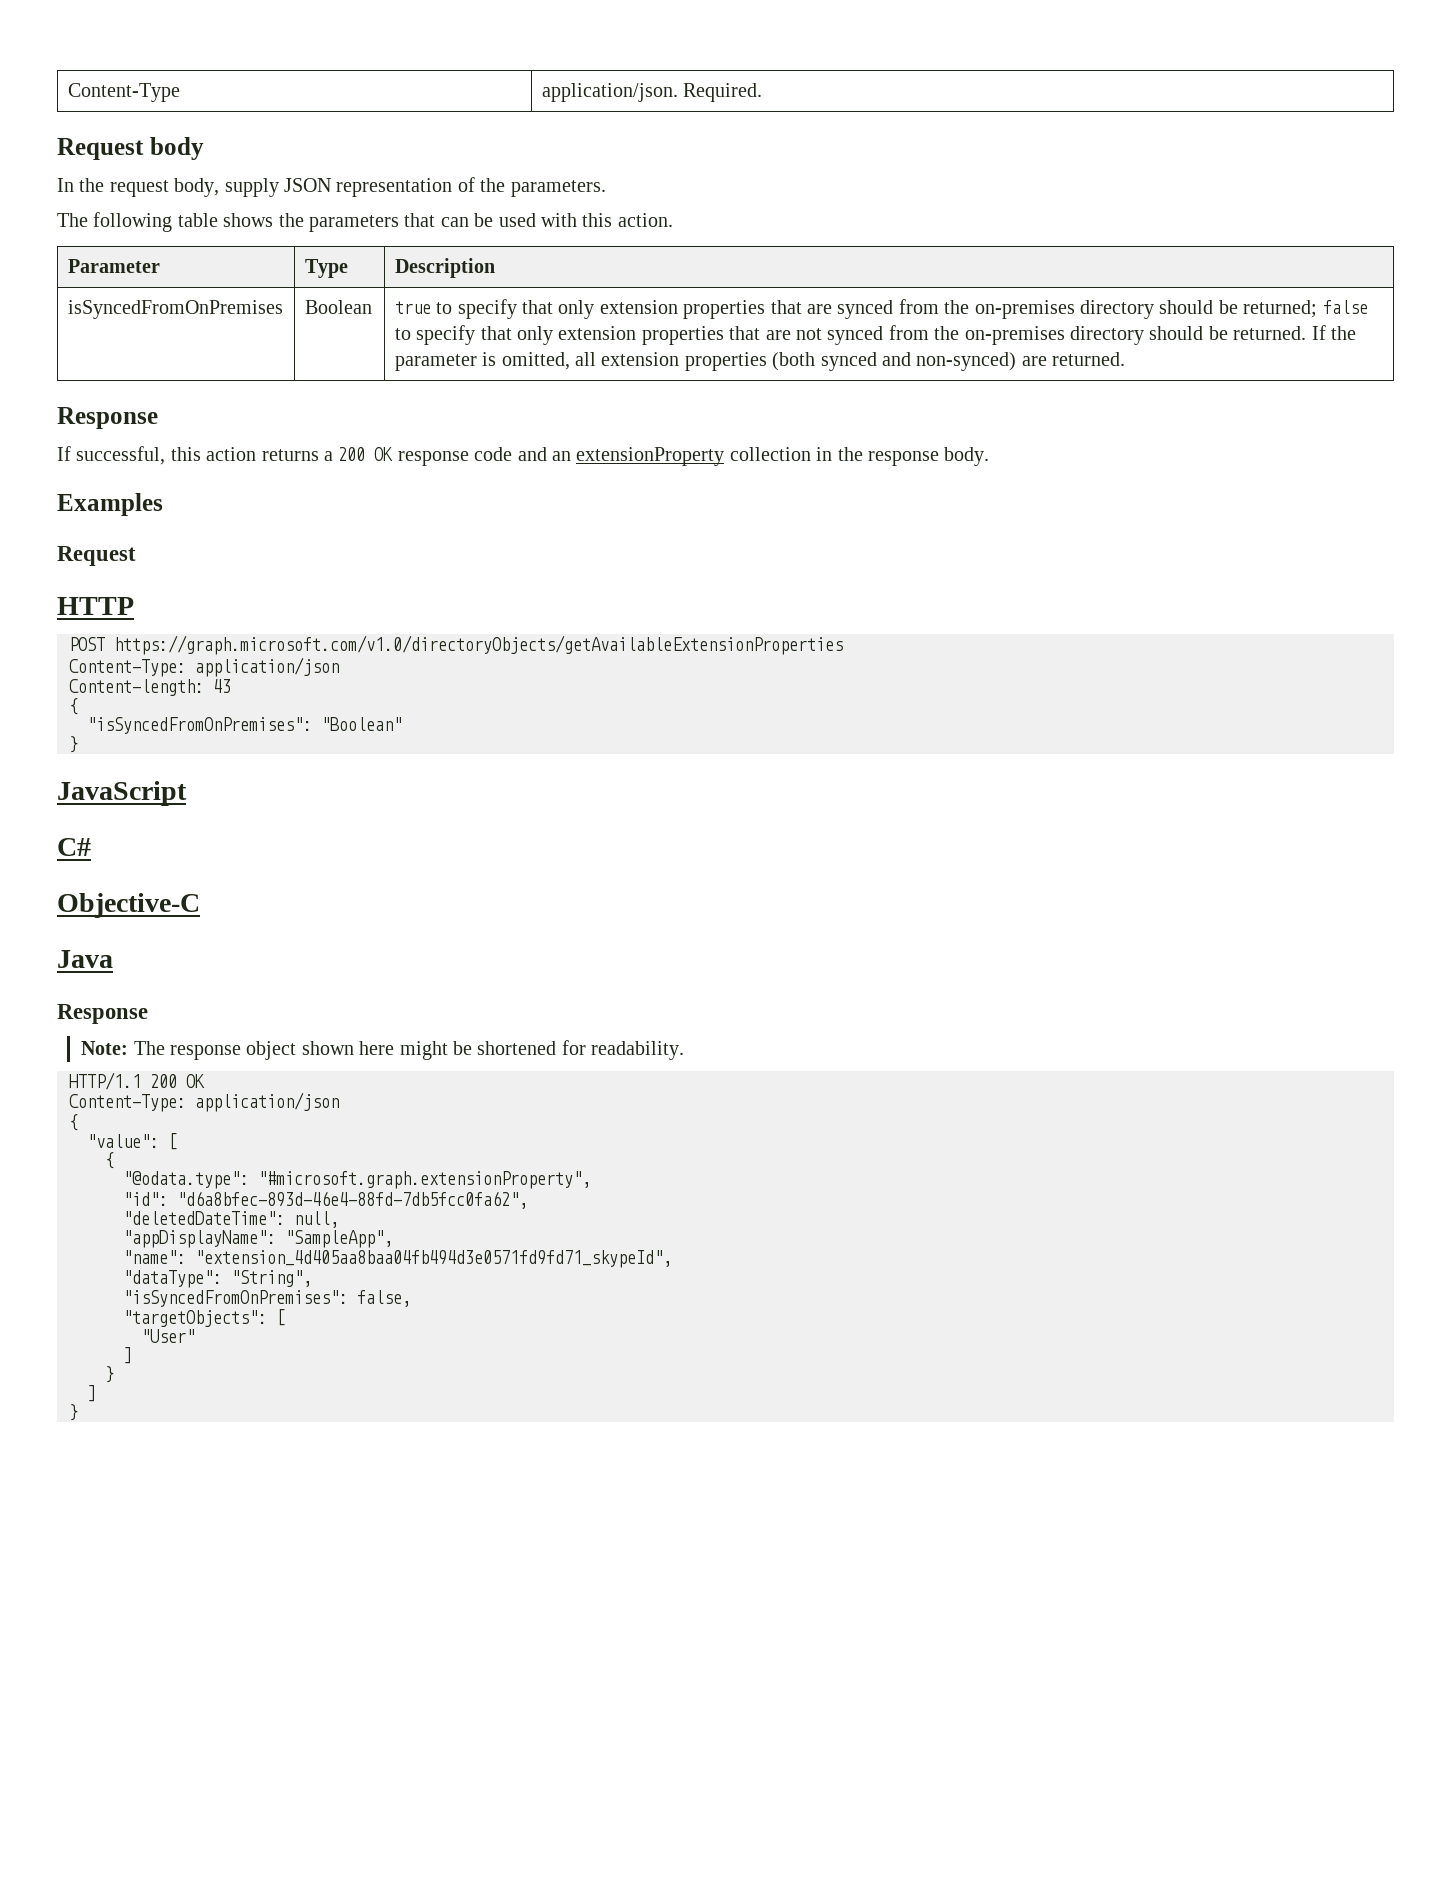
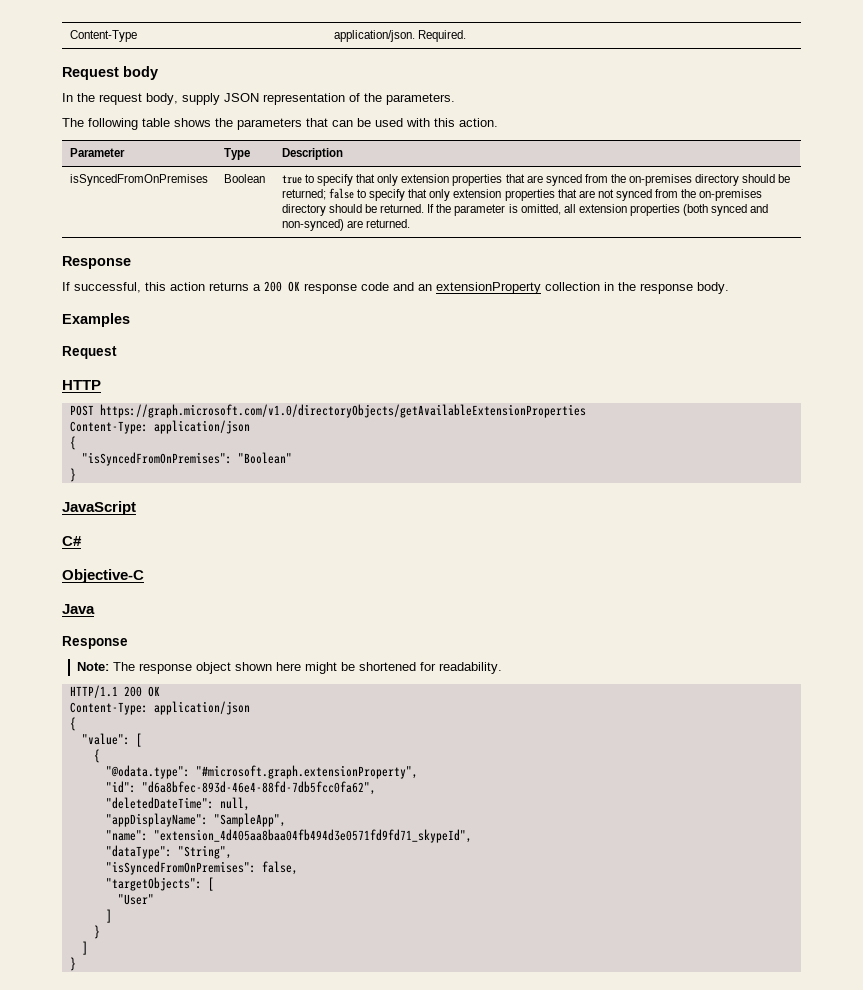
[69,679,231,696] // Content-length: 43 -> (250, 427) none

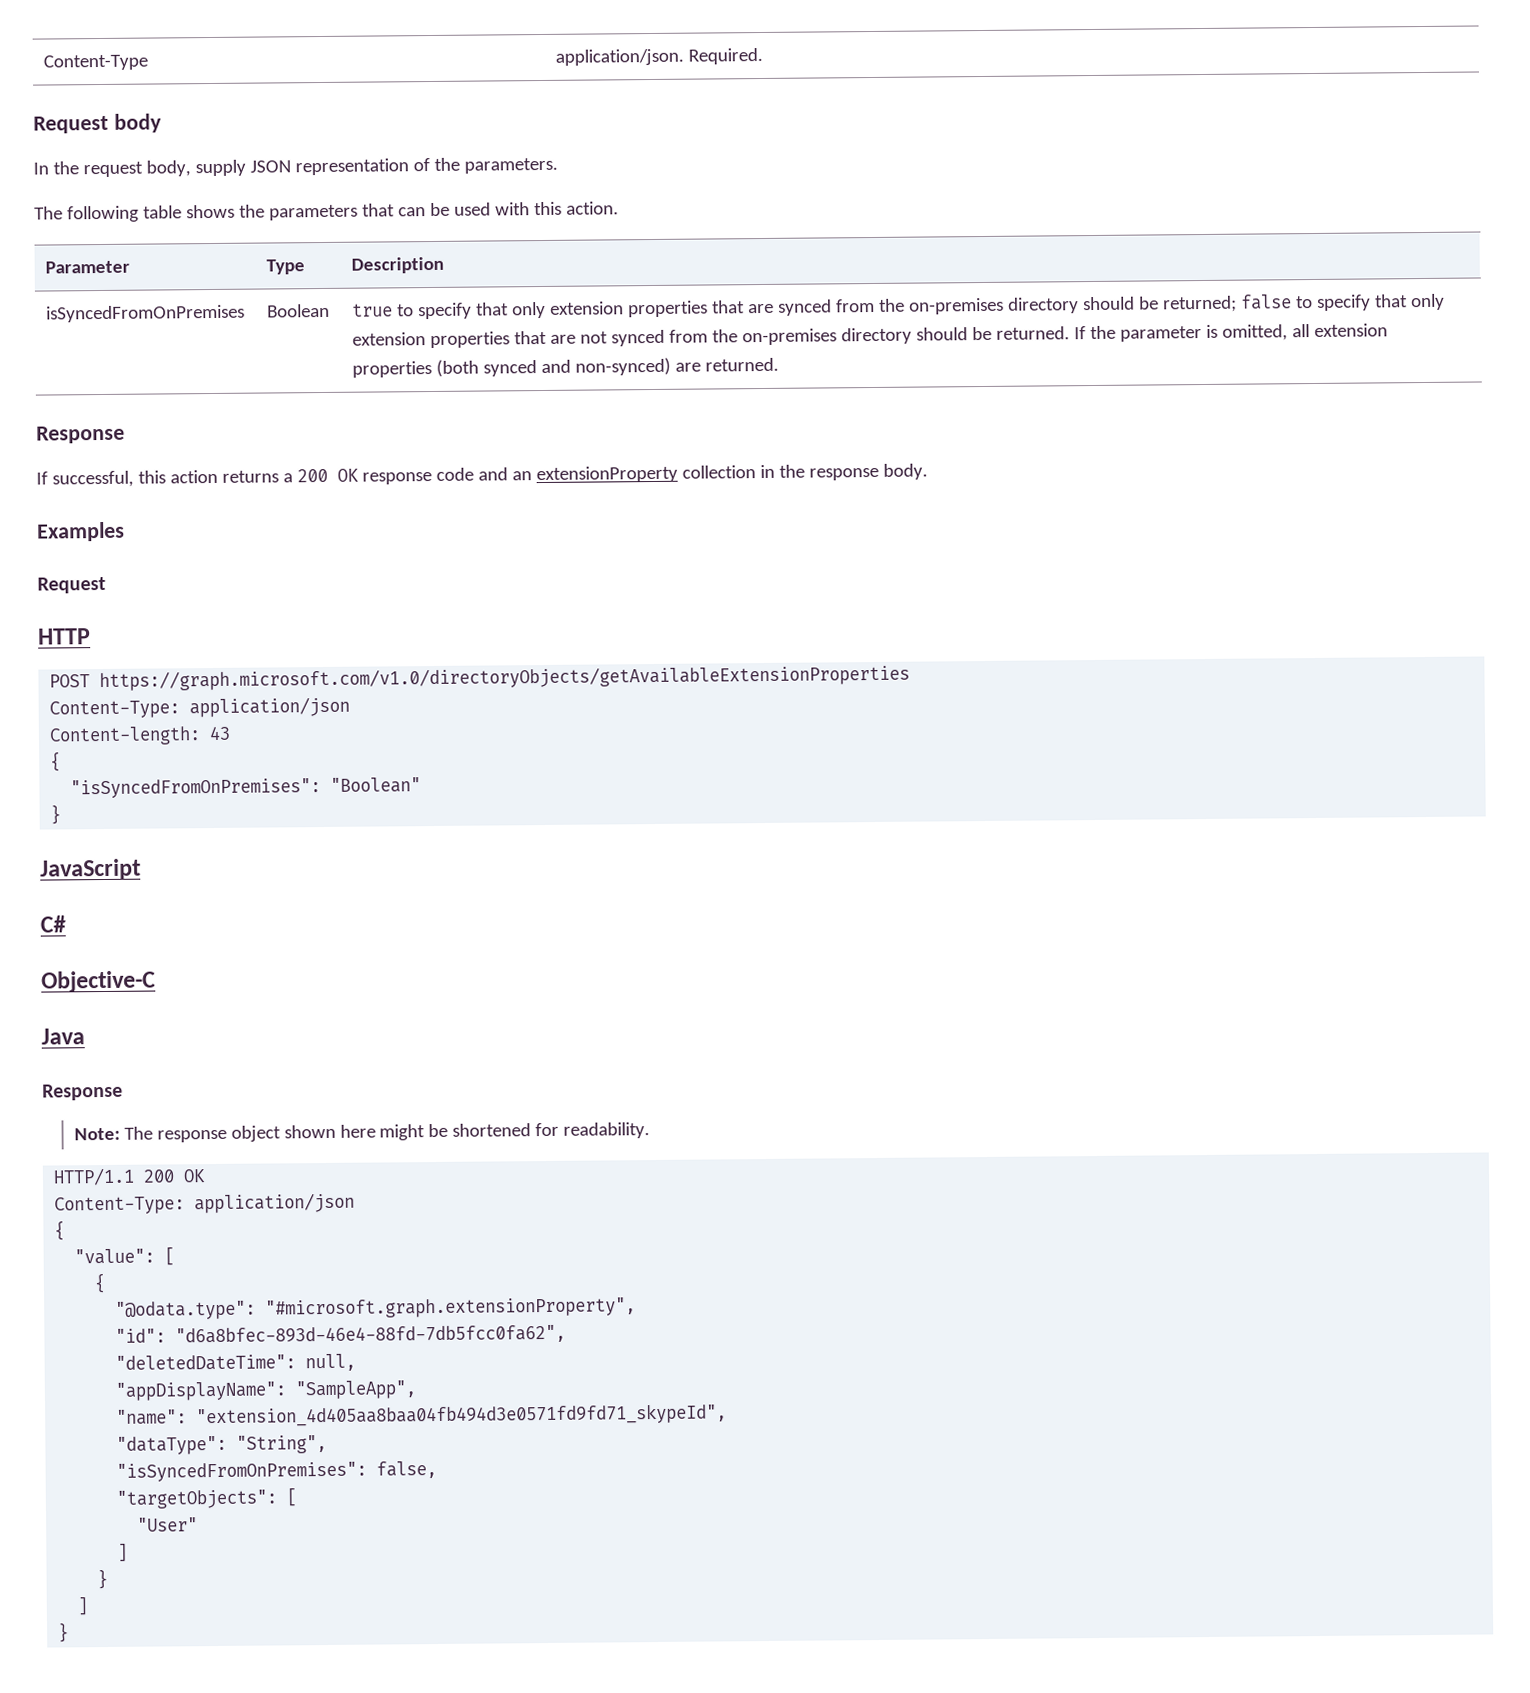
(250, 427) none -> [49,725,232,746] // Content-length: 43

